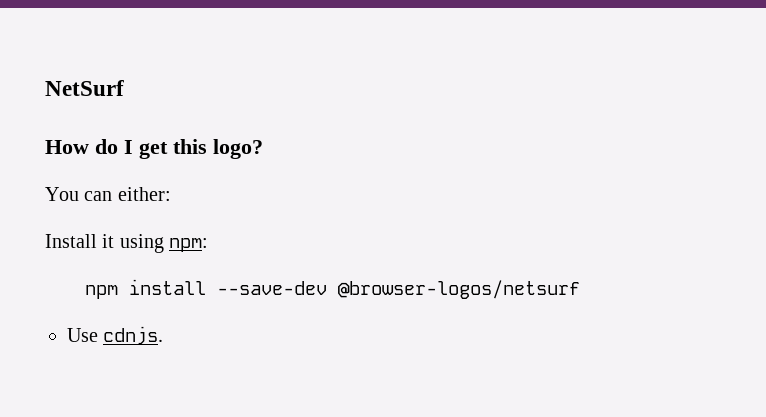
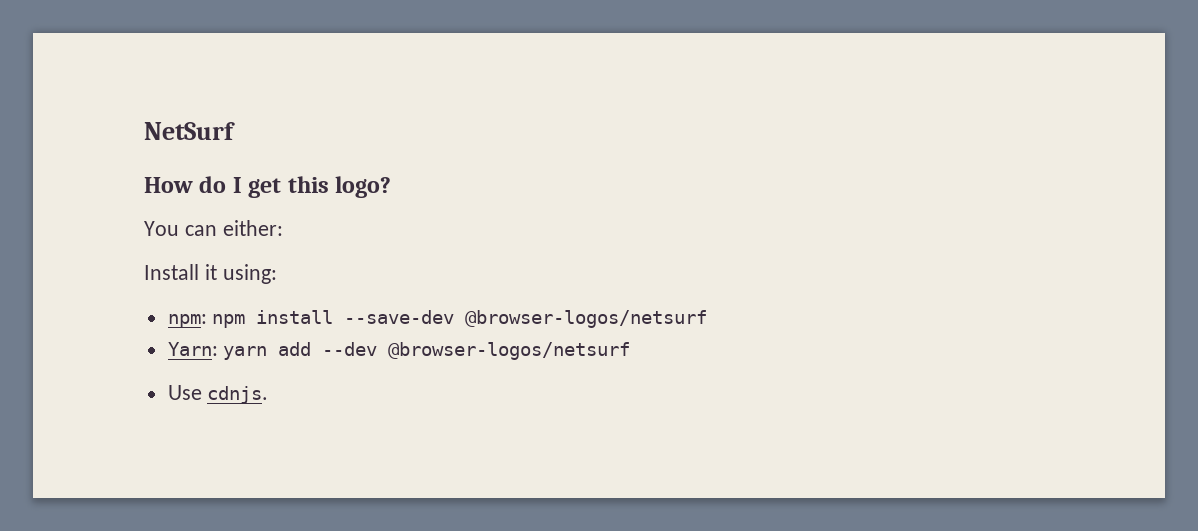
[119,234,164,253] using -> [222,264,277,284] using: //
(209, 245) // -> (207, 321) none
(580, 289) none -> [167,342,631,360] // Yarn: yarn add --dev @browser-logos/netsurf

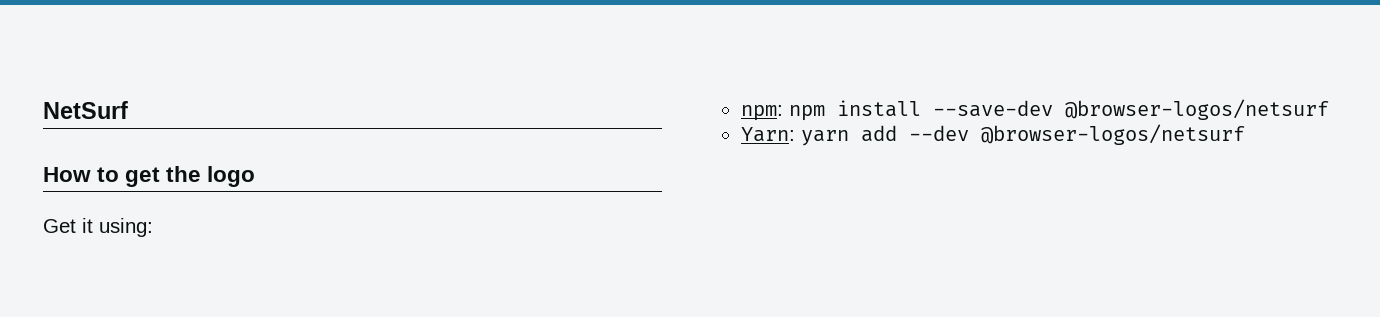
[199,176,392,198] [144,220,283,236] [144,264,199,280] do I get this logo? // You can either: // Install -> [97,166,256,187] [43,219,76,233] to get the logo // Get
[167,385,269,404] // Use cdnjs. -> (1245, 134) none

